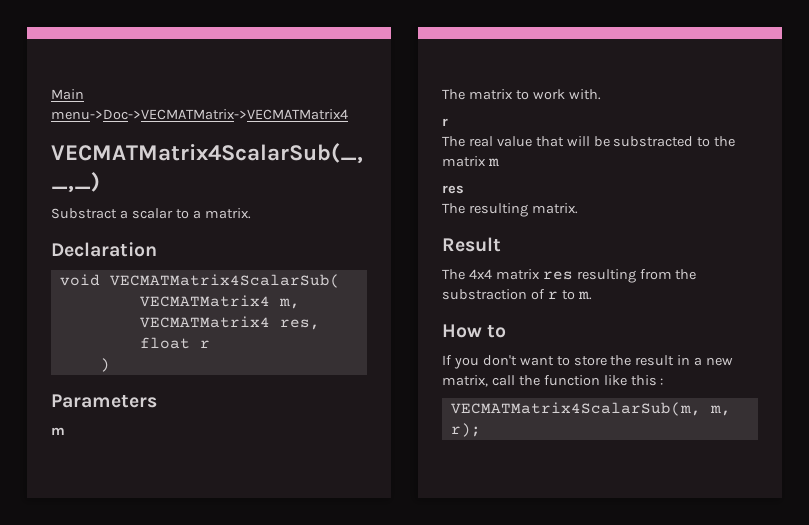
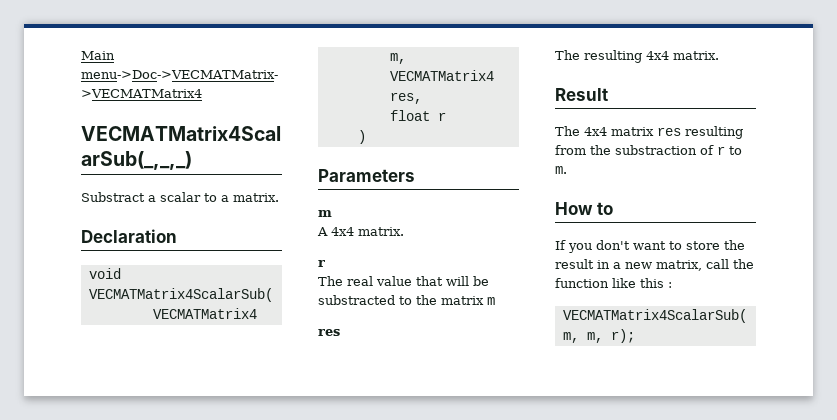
[442,89,601,100] The matrix to work with. -> [317,227,404,236] A 4x4 matrix.
(528, 210) none -> [646,51,669,60] 4x4

